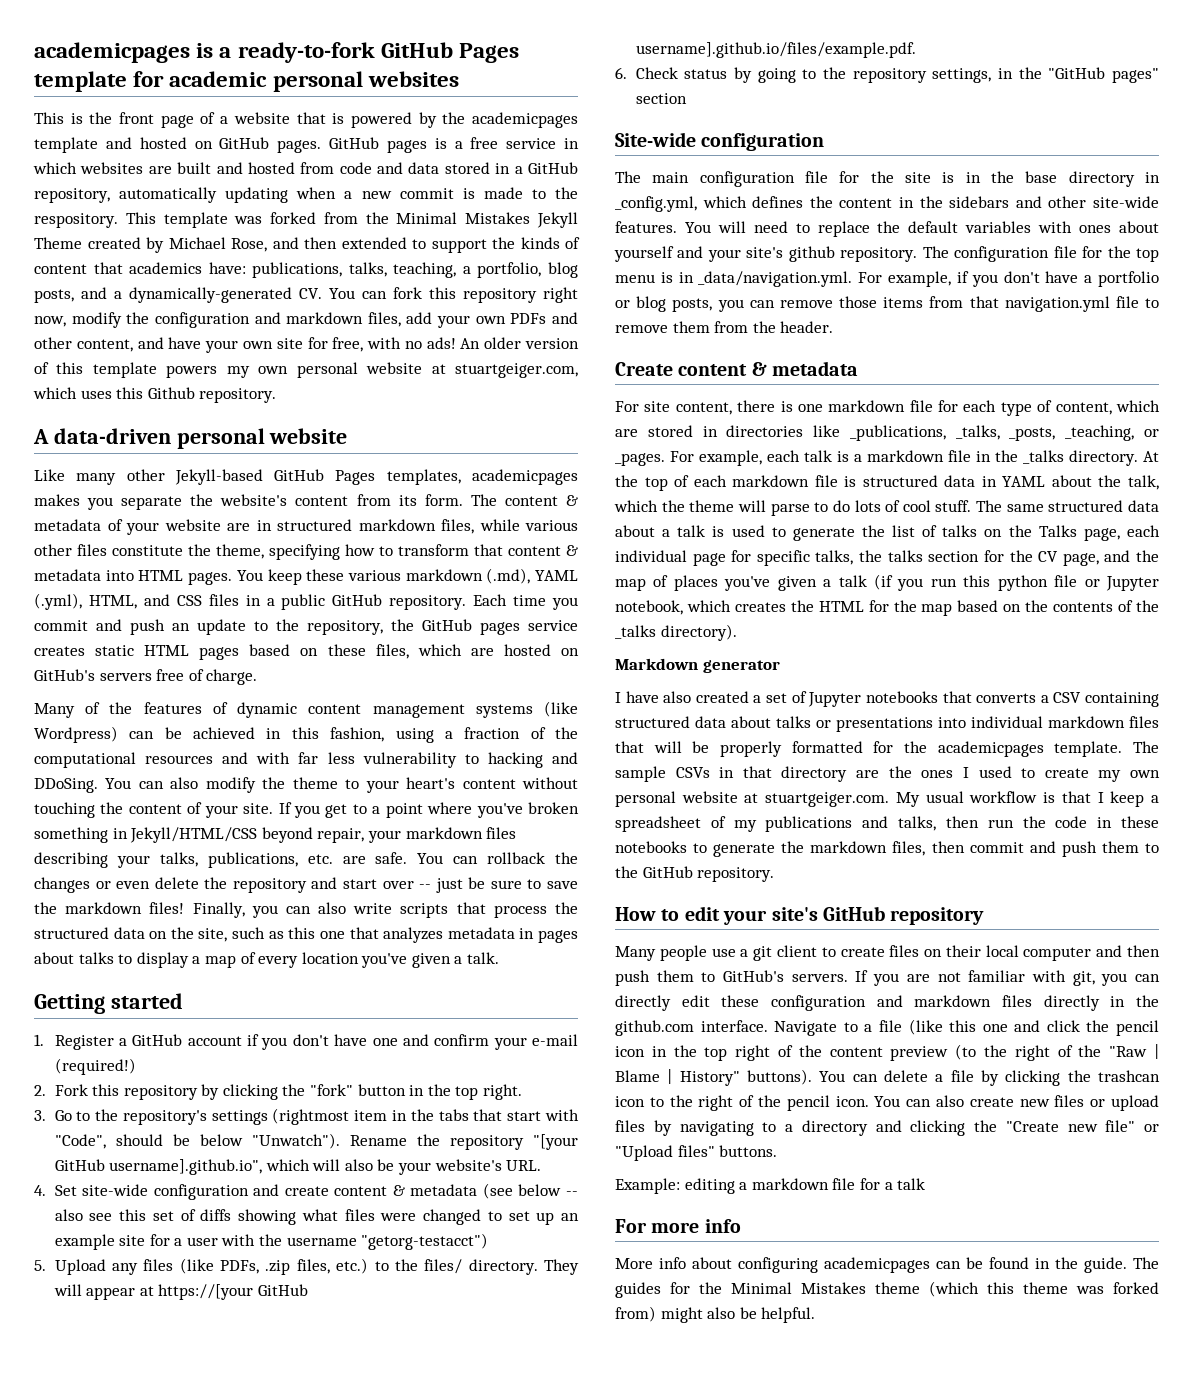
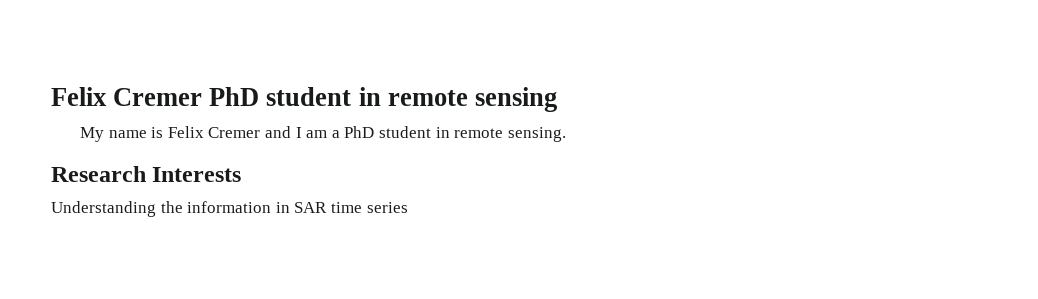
[34,42,520,63] [34,71,459,92] [34,112,578,128] [34,137,579,153] [33,162,578,174] [34,187,579,203] [34,212,578,228] [34,237,580,253] [34,262,578,278] [34,287,578,303] [34,312,578,328] [34,337,579,353] [34,362,578,378] [33,387,277,403] [33,428,348,449] [34,469,578,485] [34,494,578,510] [34,519,578,535] [34,544,578,560] [34,568,578,585] [34,593,578,610] [34,619,578,635] [34,644,579,660] [34,669,258,685] [34,701,578,718] [34,726,578,743] [34,752,578,768] [34,777,578,793] [34,802,579,818] [34,827,517,843] [34,852,578,868] [34,877,578,893] [34,902,578,918] [34,927,578,943] [34,952,500,968] [34,993,183,1014] [34,1034,578,1050] [54,1058,136,1075] [34,1084,523,1100] [34,1108,579,1125] [54,1133,578,1150] [54,1159,542,1175] [34,1183,578,1200] [54,1209,579,1225] [54,1233,489,1250] [34,1258,579,1275] [53,1284,308,1300] [635,42,916,58] [615,67,1159,83] [635,93,687,104] [615,132,825,151] [615,171,1160,187] [615,196,1159,212] [615,221,1159,237] [614,246,1159,262] [615,271,1159,287] [615,296,1159,312] [615,321,834,333] [615,361,859,376] [615,400,1160,416] [615,425,1159,441] [615,450,1159,466] [615,475,1159,491] [614,500,1159,516] [615,525,1160,541] [615,550,1159,566] [615,574,1159,591] [615,600,1159,616] [615,624,737,641] [615,658,780,673] [615,691,1159,707] [615,716,1159,732] [615,741,1159,757] [615,766,1161,782] [615,791,1159,807] [615,816,1159,832] [615,841,1159,857] [615,866,775,882] [615,906,985,925] [615,945,1160,961] [615,970,1160,986] [615,995,1159,1011] [615,1019,1159,1036] [615,1044,1159,1061] [615,1069,1160,1086] [615,1095,1159,1111] [615,1120,1159,1136] [615,1145,778,1161] [615,1178,926,1194] [615,1219,741,1233] [615,1257,1159,1273] [615,1281,1159,1298] [615,1306,816,1323] academicpages is a ready-to-fork GitHub Pages template for academic personal websites // This is the front page of a website that is powered by the academicpages template and hosted on GitHub pages. GitHub pages is a free service in which websites are built and hosted from code and data stored in a GitHub repository, automatically updating when a new commit is made to the respository. This template was forked from the Minimal Mistakes Jekyll Theme created by Michael Rose, and then extended to support the kinds of content that academics have: publications, talks, teaching, a portfolio, blog posts, and a dynamically-generated CV. You can fork this repository right now, modify the configuration and markdown files, add your own PDFs and other content, and have your own site for free, with no ads! An older version of this template powers my own personal website at stuartgeiger.com, which uses this Github repository. // A data-driven personal website // Like many other Jekyll-based GitHub Pages templates, academicpages makes you separate the website's content from its form. The content & metadata of your website are in structured markdown files, while various other files constitute the theme, specifying how to transform that content & metadata into HTML pages. You keep these various markdown (.md), YAML (.yml), HTML, and CSS files in a public GitHub repository. Each time you commit and push an update to the repository, the GitHub pages service creates static HTML pages based on these files, which are hosted on GitHub's servers free of charge. // Many of the features of dynamic content management systems (like Wordpress) can be achieved in this fashion, using a fraction of the computational resources and with far less vulnerability to hacking and DDoSing. You can also modify the theme to your heart's content without touching the content of your site. If you get to a point where you've broken something in Jekyll/HTML/CSS beyond repair, your markdown files describing your talks, publications, etc. are safe. You can rollback the changes or even delete the repository and start over -- just be sure to save the markdown files! Finally, you can also write scripts that process the structured data on the site, such as this one that analyzes metadata in pages about talks to display a map of every location you've given a talk. // Getting started // 1. Register a GitHub account if you don't have one and confirm your e-mail (required!) // 2. Fork this repository by clicking the "fork" button in the top right. // 3. Go to the repository's settings (rightmost item in the tabs that start with "Code", should be below "Unwatch"). Rename the repository "[your GitHub username].github.io", which will also be your website's URL. // 4. Set site-wide configuration and create content & metadata (see below -- also see this set of diffs showing what files were changed to set up an example site for a user with the username "getorg-testacct") // 5. Upload any files (like PDFs, .zip files, etc.) to the files/ directory. They will appear at https://[your GitHub username].github.io/files/example.pdf. // 6. Check status by going to the repository settings, in the "GitHub pages" section // Site-wide configuration // The main configuration file for the site is in the base directory in _config.yml, which defines the content in the sidebars and other site-wide features. You will need to replace the default variables with ones about yourself and your site's github repository. The configuration file for the top menu is in _data/navigation.yml. For example, if you don't have a portfolio or blog posts, you can remove those items from that navigation.yml file to remove them from the header. // Create content & metadata // For site content, there is one markdown file for each type of content, which are stored in directories like _publications, _talks, _posts, _teaching, or _pages. For example, each talk is a markdown file in the _talks directory. At the top of each markdown file is structured data in YAML about the talk, which the theme will parse to do lots of cool stuff. The same structured data about a talk is used to generate the list of talks on the Talks page, each individual page for specific talks, the talks section for the CV page, and the map of places you've given a talk (if you run this python file or Jupyter notebook, which creates the HTML for the map based on the contents of the _talks directory). // Markdown generator // I have also created a set of Jupyter notebooks that converts a CSV containing structured data about talks or presentations into individual markdown files that will be properly formatted for the academicpages template. The sample CSVs in that directory are the ones I used to create my own personal website at stuartgeiger.com. My usual workflow is that I keep a spreadsheet of my publications and talks, then run the code in these notebooks to generate the markdown files, then commit and push them to the GitHub repository. // How to edit your site's GitHub repository // Many people use a git client to create files on their local computer and then push them to GitHub's servers. If you are not familiar with git, you can directly edit these configuration and markdown files directly in the github.com interface. Navigate to a file (like this one and click the pencil icon in the top right of the content preview (to the right of the "Raw | Blame | History" buttons). You can delete a file by clicking the trashcan icon to the right of the pencil icon. You can also create new files or upload files by navigating to a directory and clicking the "Create new file" or "Upload files" buttons. // Example: editing a markdown file for a talk // For more info // More info about configuring academicpages can be found in the guide. The guides for the Minimal Mistakes theme (which this theme was forked from) might also be helpful. -> [51,87,557,112] [80,126,566,142] [51,166,242,182] [51,201,408,217] Felix Cremer PhD student in remote sensing // My name is Felix Cremer and I am a PhD student in remote sensing. // Research Interests // Understanding the information in SAR time series

